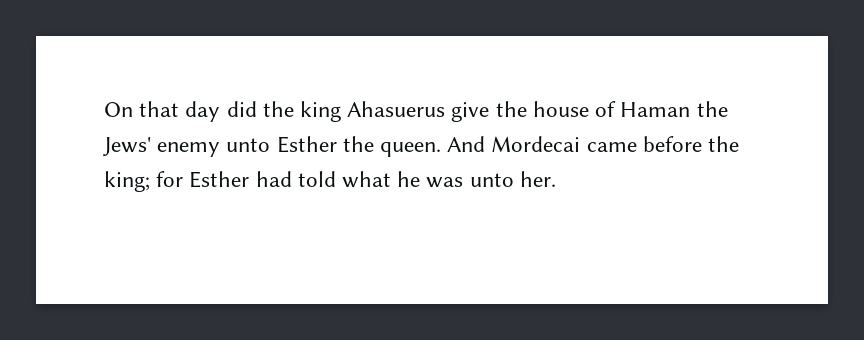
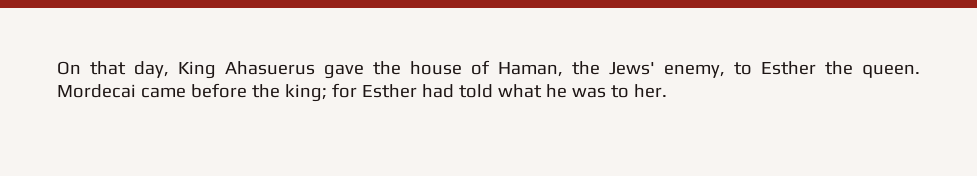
[185,101,490,122] day did the king Ahasuerus give -> [134,61,364,79] day, King Ahasuerus gave
[620,102,691,117] Haman -> [498,62,563,77] Haman,
[157,138,271,157] enemy unto -> [664,62,752,78] enemy, to
[447,136,486,152] And -> (920, 71) none
[469,173,514,187] unto -> [610,85,629,98] to

